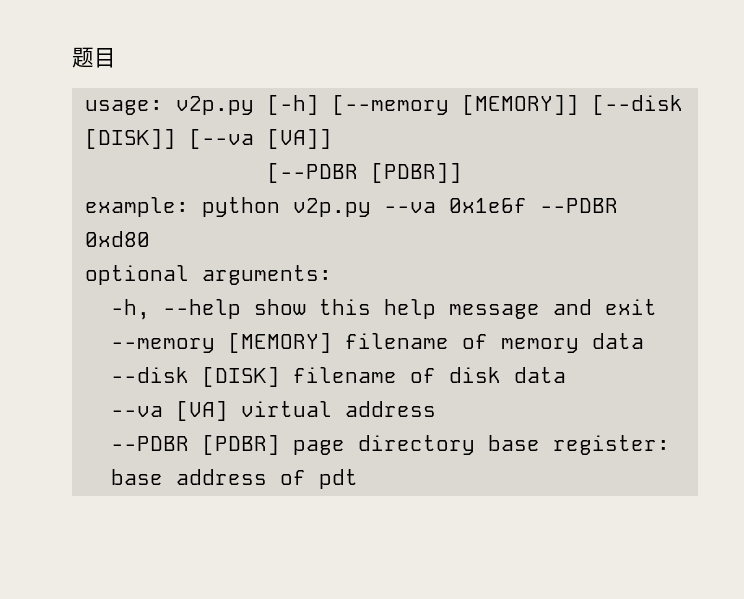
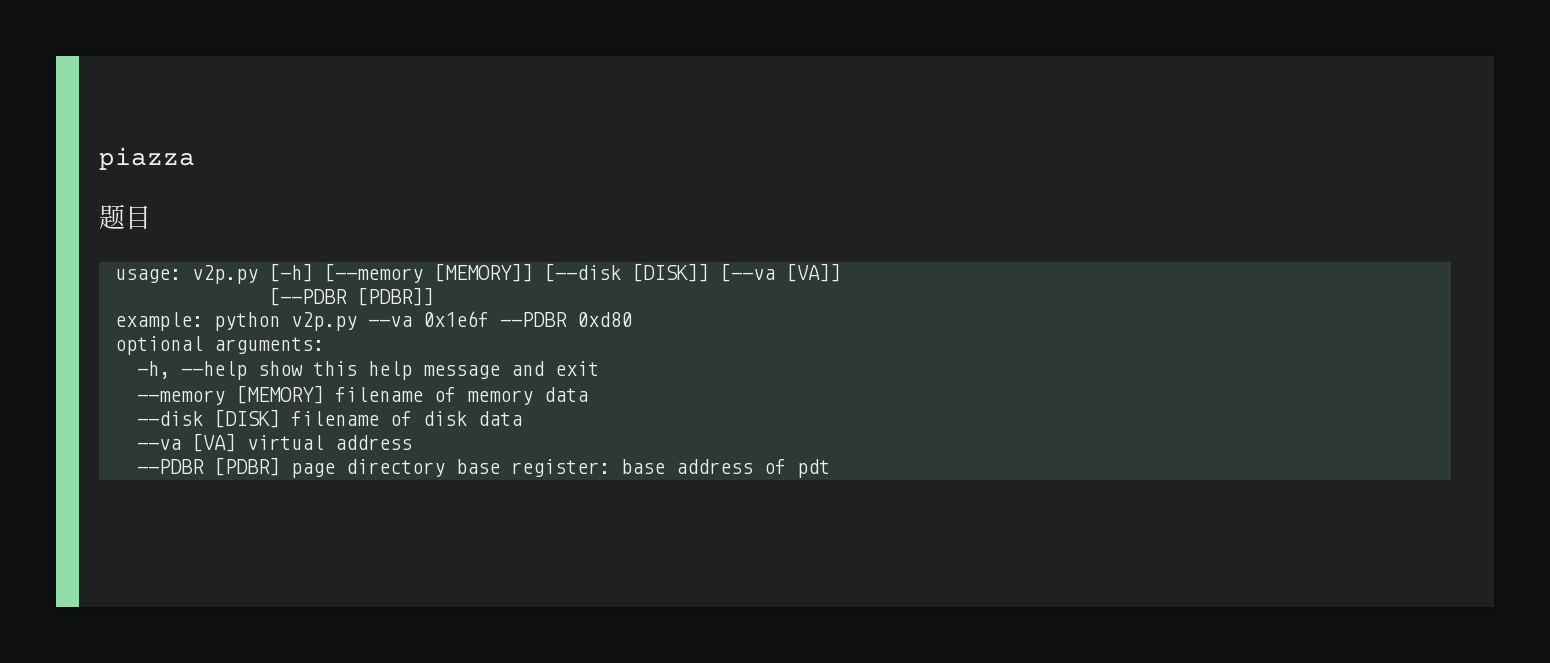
(72, 57) none -> [99,147,195,170] piazza //

